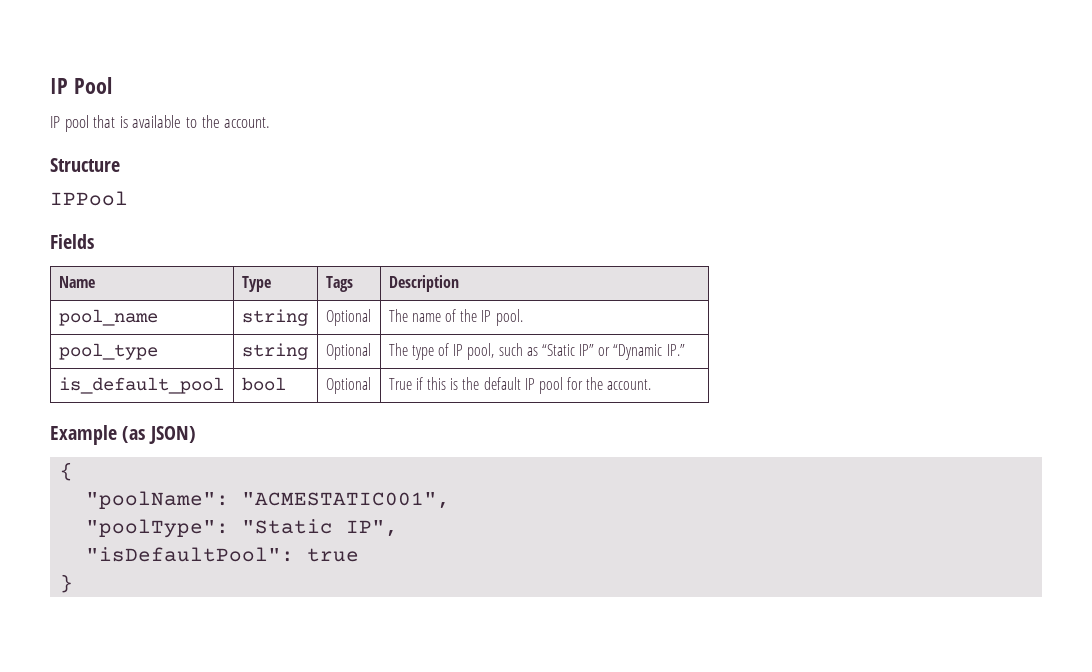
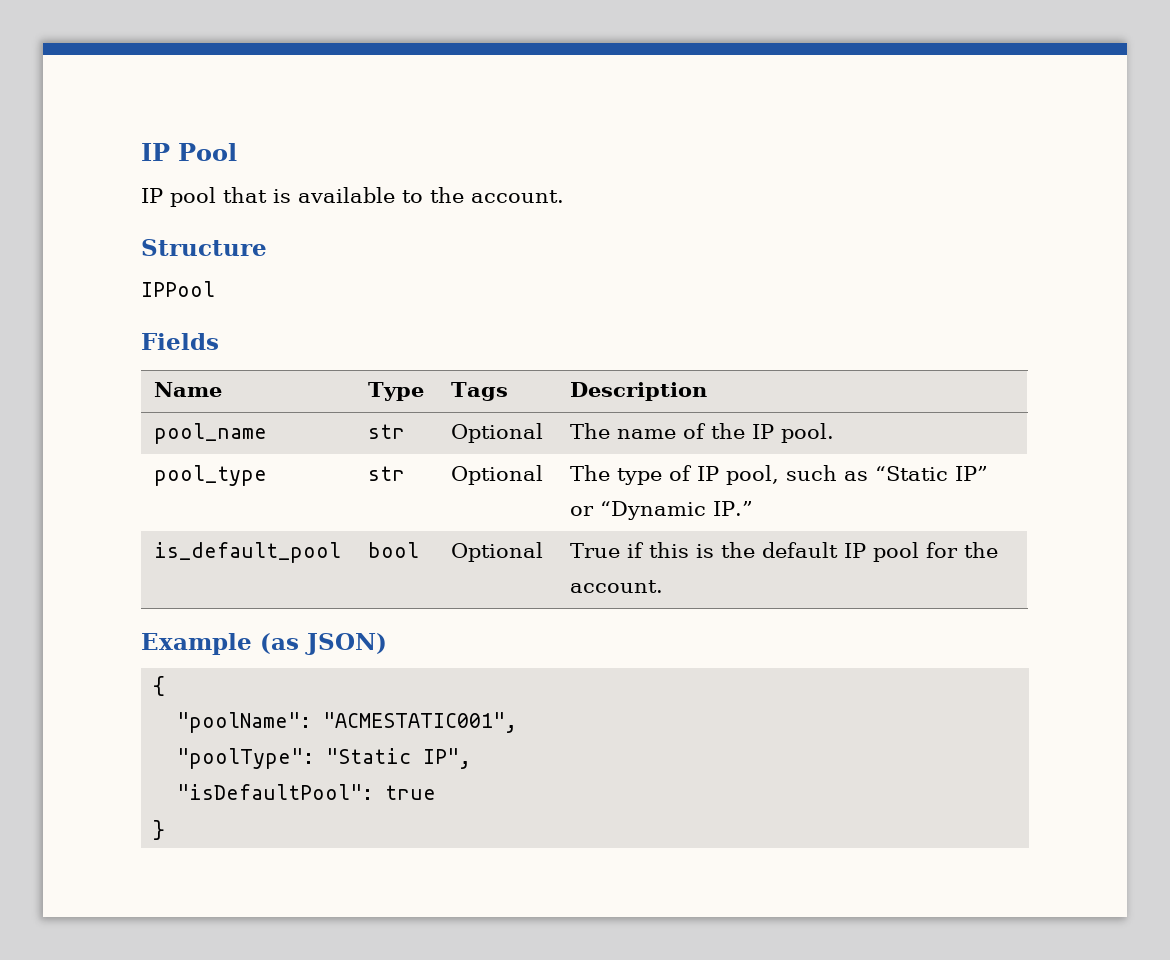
[241,309,308,326] string -> [368,424,406,439] str
[241,343,308,360] string -> [368,466,406,481] str

